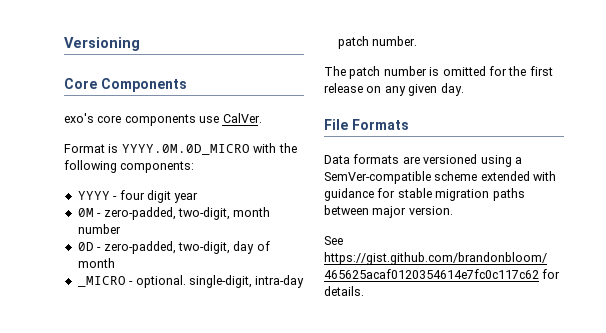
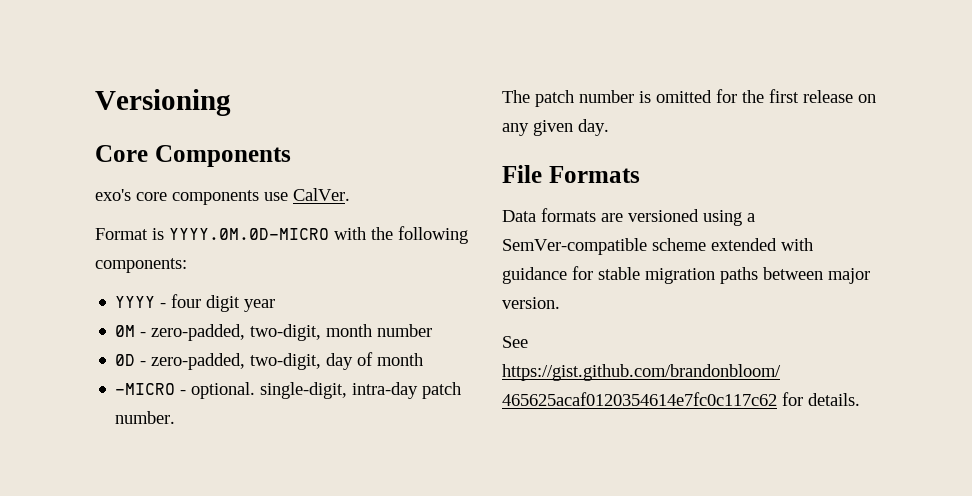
[121,144,250,155] YYYY.0M.0D_MICRO -> [169,228,329,240] YYYY.0M.0D-MICRO
[77,276,126,287] _MICRO -> [115,383,176,395] -MICRO

